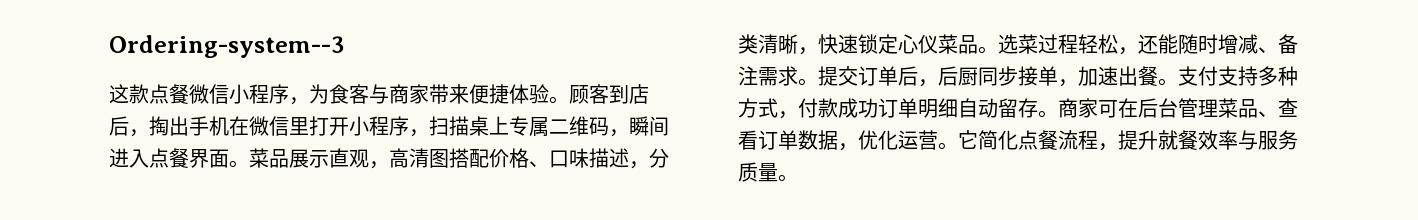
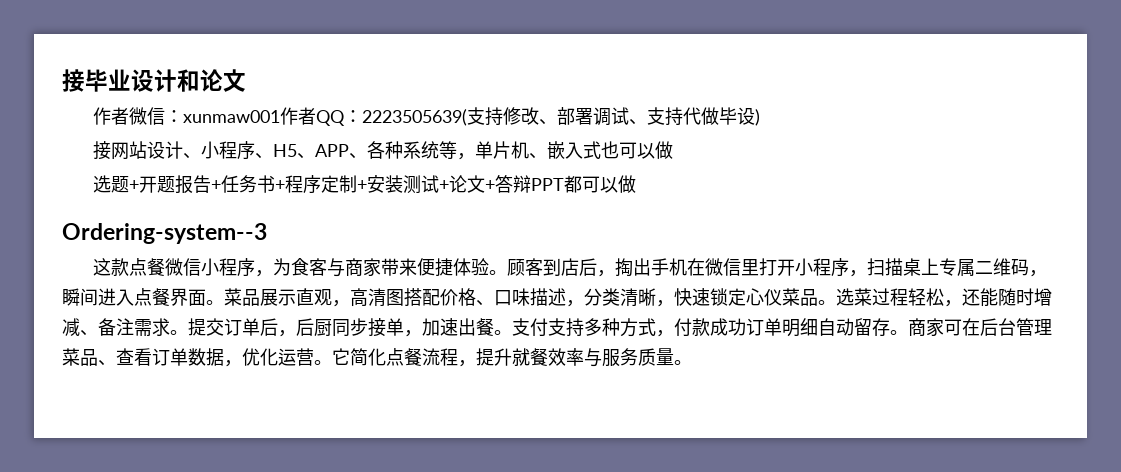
(109, 46) none -> [62,69,246,92] [92,107,760,126] [92,141,673,160] [92,175,636,194] 接毕业设计和论文 // 作者微信：xunmaw001作者QQ：2223505639(支持修改、部署调试、支持代做毕设) // 接网站设计、小程序、H5、APP、各种系统等，单片机、嵌入式也可以做 // 选题+开题报告+任务书+程序定制+安装测试+论文+答辩PPT都可以做 //

